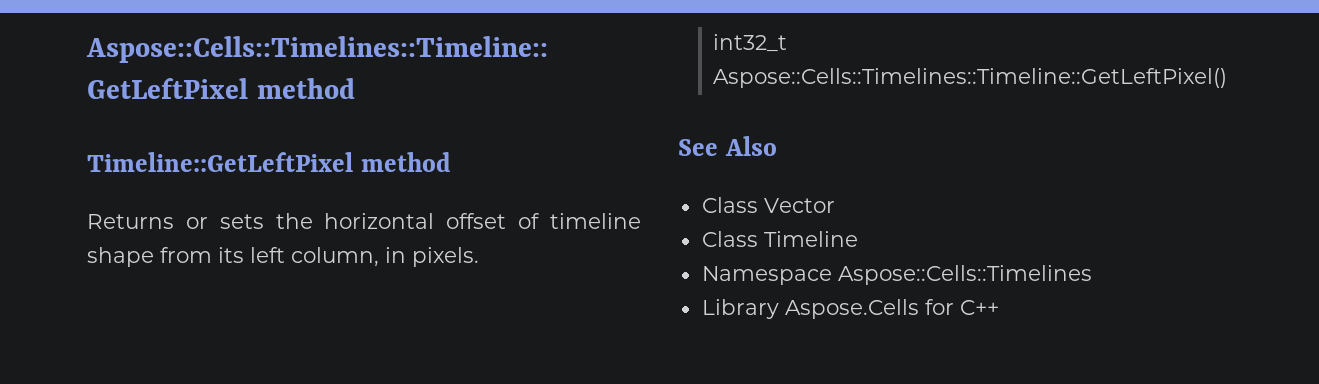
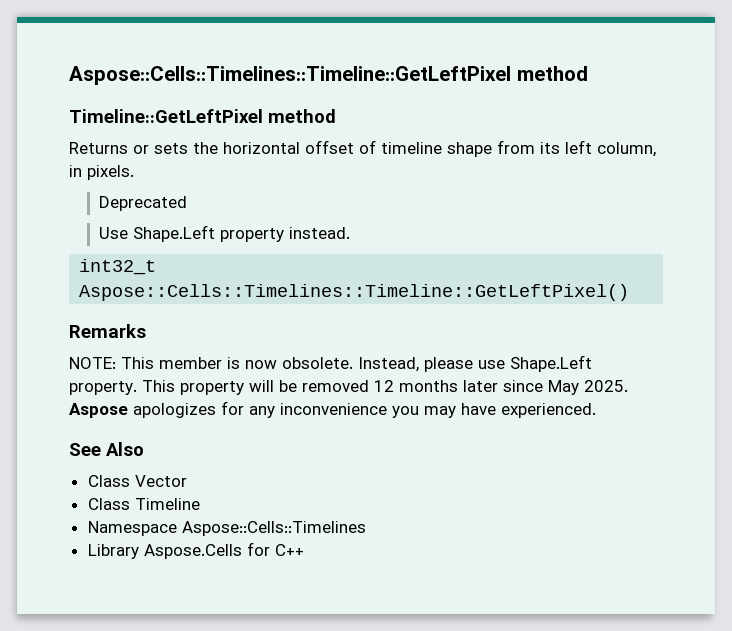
[713,34,788,52] [713,68,1228,88] int32_t Aspose::Cells::Timelines::Timeline::GetLeftPixel() -> [99,196,188,211] [99,225,351,242] [79,259,157,275] [79,284,630,301] [69,324,146,338] [69,355,592,372] [69,380,628,395] [69,401,596,418] Deprecated // Use Shape.Left property instead. // int32_t Aspose::Cells::Timelines::Timeline::GetLeftPixel() // Remarks // NOTE: This member is now obsolete. Instead, please use Shape.Left property. This property will be removed 12 months later since May 2025. Aspose apologizes for any inconvenience you may have experienced.

